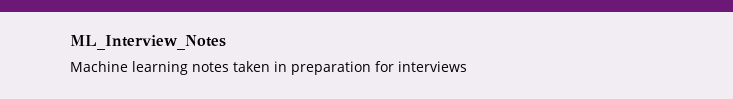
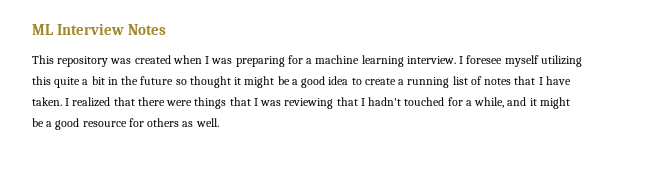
[70,35,226,50] [70,61,467,75] ML_Interview_Notes // Machine learning notes taken in preparation for interviews -> [32,23,167,35] [32,55,582,67] [32,76,571,88] [32,97,570,109] [32,118,219,130] ML Interview Notes // This repository was created when I was preparing for a machine learning interview. I foresee myself utilizing this quite a bit in the future so thought it might be a good idea to create a running list of notes that I have taken. I realized that there were things that I was reviewing that I hadn't touched for a while, and it might be a good resource for others as well.

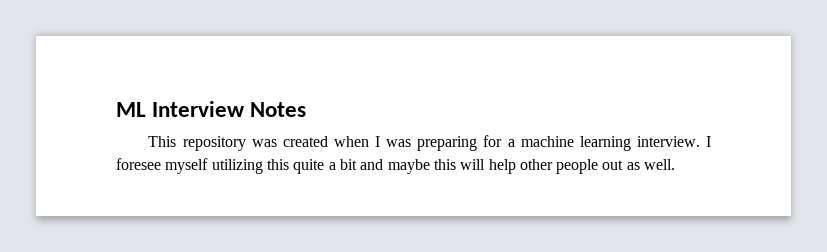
[107,76,571,88] [32,97,570,109] [32,118,180,130] in the future so thought it might be a good idea to create a running list of notes that I have taken. I realized that there were things that I was reviewing that I hadn't touched for a while, and it might be a good resource for others -> [360,159,624,174] and maybe this will help other people out

